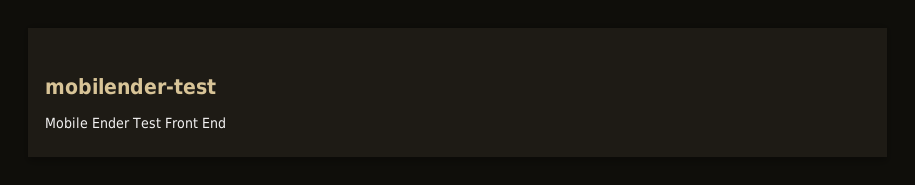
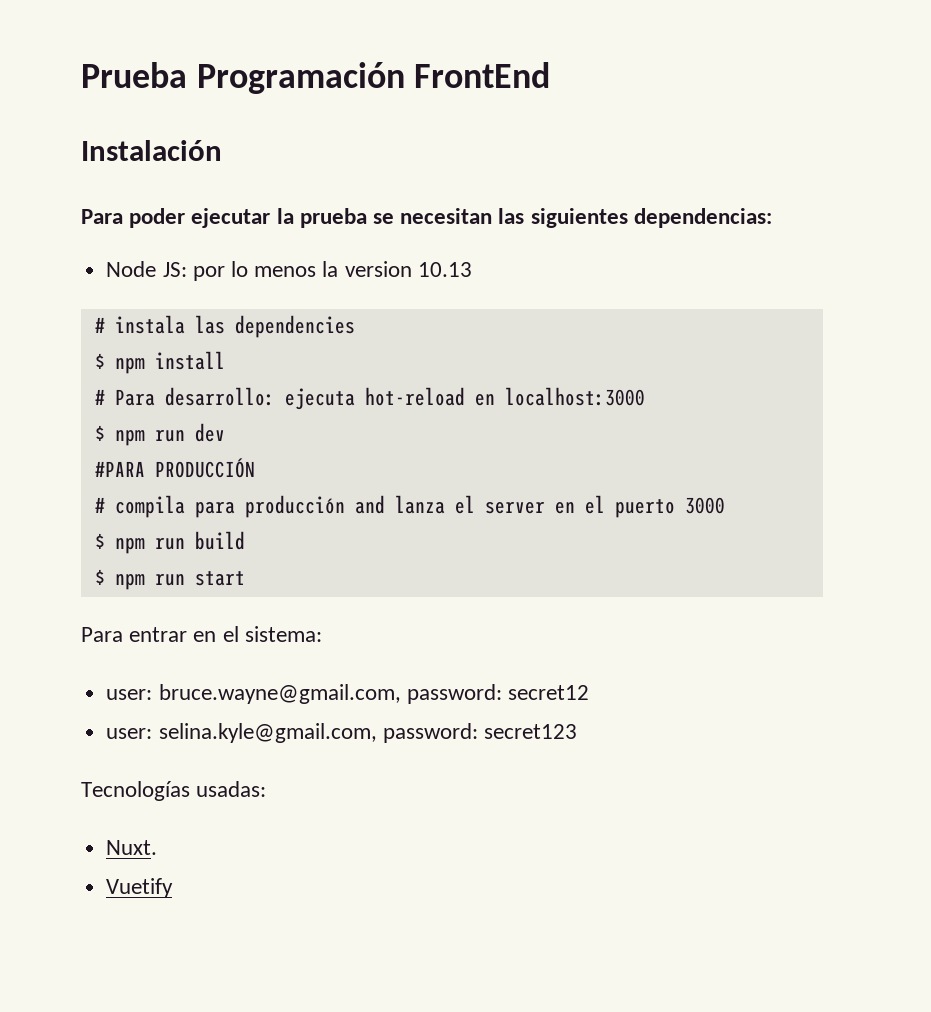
[45,78,216,95] [45,117,226,129] mobilender-test // Mobile Ender Test Front End -> [81,62,551,94] [81,140,222,161] [81,208,772,228] [106,261,472,281] [94,315,355,338] [94,351,225,374] [94,387,645,410] [94,423,225,446] [94,458,255,478] [94,495,725,518] [94,531,245,554] [94,569,245,590] [81,626,322,642] [106,684,589,704] [106,723,577,743] [81,781,267,801] [106,840,158,855] [106,878,174,898] Prueba Programación FrontEnd // Instalación // Para poder ejecutar la prueba se necesitan las siguientes dependencias: // Node JS: por lo menos la version 10.13 // # instala las dependencies // $ npm install // # Para desarrollo: ejecuta hot-reload en localhost:3000 // $ npm run dev // #PARA PRODUCCIÓN // # compila para producción and lanza el server en el puerto 3000 // $ npm run build // $ npm run start // Para entrar en el sistema: // user: bruce.wayne@gmail.com, password: secret12 // user: selina.kyle@gmail.com, password: secret123 // Tecnologías usadas: // Nuxt. // Vuetify

